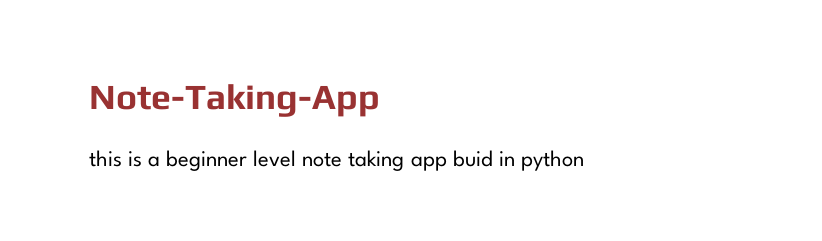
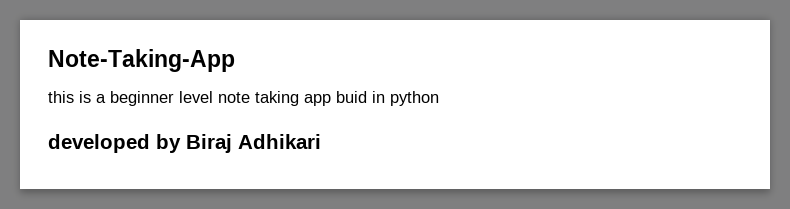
(584, 160) none -> [48,134,321,153] // developed by Biraj Adhikari

